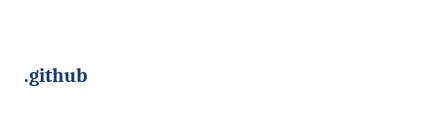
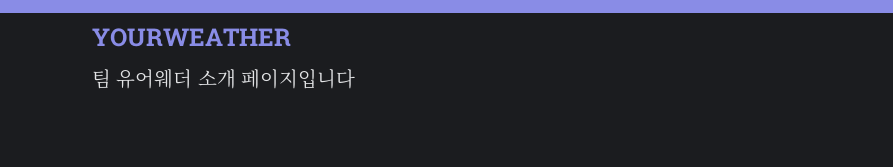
[24,67,87,86] .github -> [92,28,291,47] [92,68,355,89] YOURWEATHER // 팀 유어웨더 소개 페이지입니다

